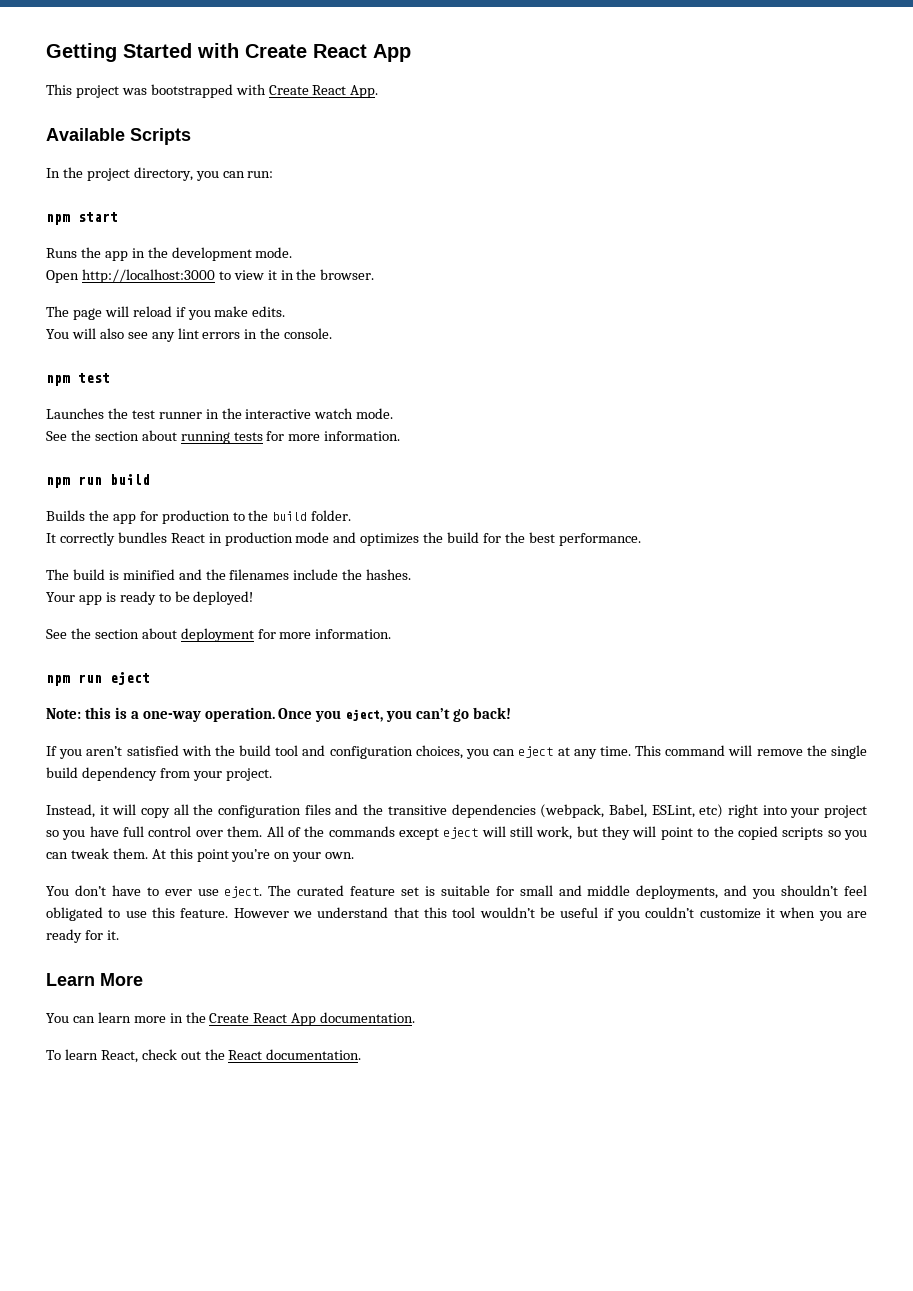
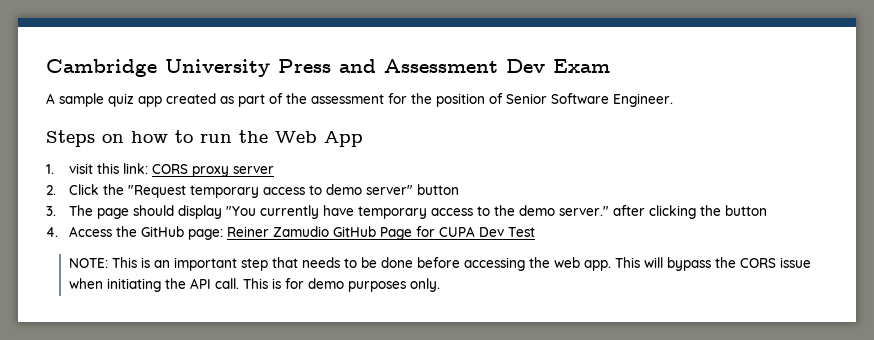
[46,43,411,62] [46,84,379,98] [46,128,191,145] [46,167,274,181] [46,212,118,225] [46,247,293,261] [46,269,375,283] [46,306,286,320] [46,328,333,342] [46,373,110,386] [46,408,394,419] [46,430,401,444] [46,474,150,488] [46,510,352,524] [46,532,641,546] [46,569,412,580] [46,591,254,605] [46,628,392,642] [46,672,150,686] [46,707,511,722] [46,745,867,759] [46,767,272,781] [46,804,868,818] [46,826,868,840] [46,848,355,862] [46,885,868,899] [46,907,868,921] [46,929,119,943] [46,973,143,986] [46,1012,416,1026] [46,1049,362,1063] Getting Started with Create React App // This project was bootstrapped with Create React App. // Available Scripts // In the project directory, you can run: // npm start // Runs the app in the development mode. // Open http://localhost:3000 to view it in the browser. // The page will reload if you make edits. // You will also see any lint errors in the console. // npm test // Launches the test runner in the interactive watch mode. // See the section about running tests for more information. // npm run build // Builds the app for production to the build folder. // It correctly bundles React in production mode and optimizes the build for the best performance. // The build is minified and the filenames include the hashes. // Your app is ready to be deployed! // See the section about deployment for more information. // npm run eject // Note: this is a one-way operation. Once you eject, you can’t go back! // If you aren’t satisfied with the build tool and configuration choices, you can eject at any time. This command will remove the single build dependency from your project. // Instead, it will copy all the configuration files and the transitive dependencies (webpack, Babel, ESLint, etc) right into your project so you have full control over them. All of the commands except eject will still work, but they will point to the copied scripts so you can tweak them. At this point you’re on your own. // You don’t have to ever use eject. The curated feature set is suitable for small and middle deployments, and you shouldn’t feel obligated to use this feature. However we understand that this tool wouldn’t be useful if you couldn’t customize it when you are ready for it. // Learn More // You can learn more in the Create React App documentation. // To learn React, check out the React documentation. -> [46,59,610,77] [46,93,673,107] [46,130,363,147] [46,163,274,177] [46,184,459,198] [46,205,767,219] [46,226,535,240] [68,257,811,271] [68,278,440,292] Cambridge University Press and Assessment Dev Exam // A sample quiz app created as part of the assessment for the position of Senior Software Engineer. // Steps on how to run the Web App // 1. visit this link: CORS proxy server // 2. Click the "Request temporary access to demo server" button // 3. The page should display "You currently have temporary access to the demo server." after clicking the button // 4. Access the GitHub page: Reiner Zamudio GitHub Page for CUPA Dev Test // NOTE: This is an important step that needs to be done before accessing the web app. This will bypass the CORS issue when initiating the API call. This is for demo purposes only.

